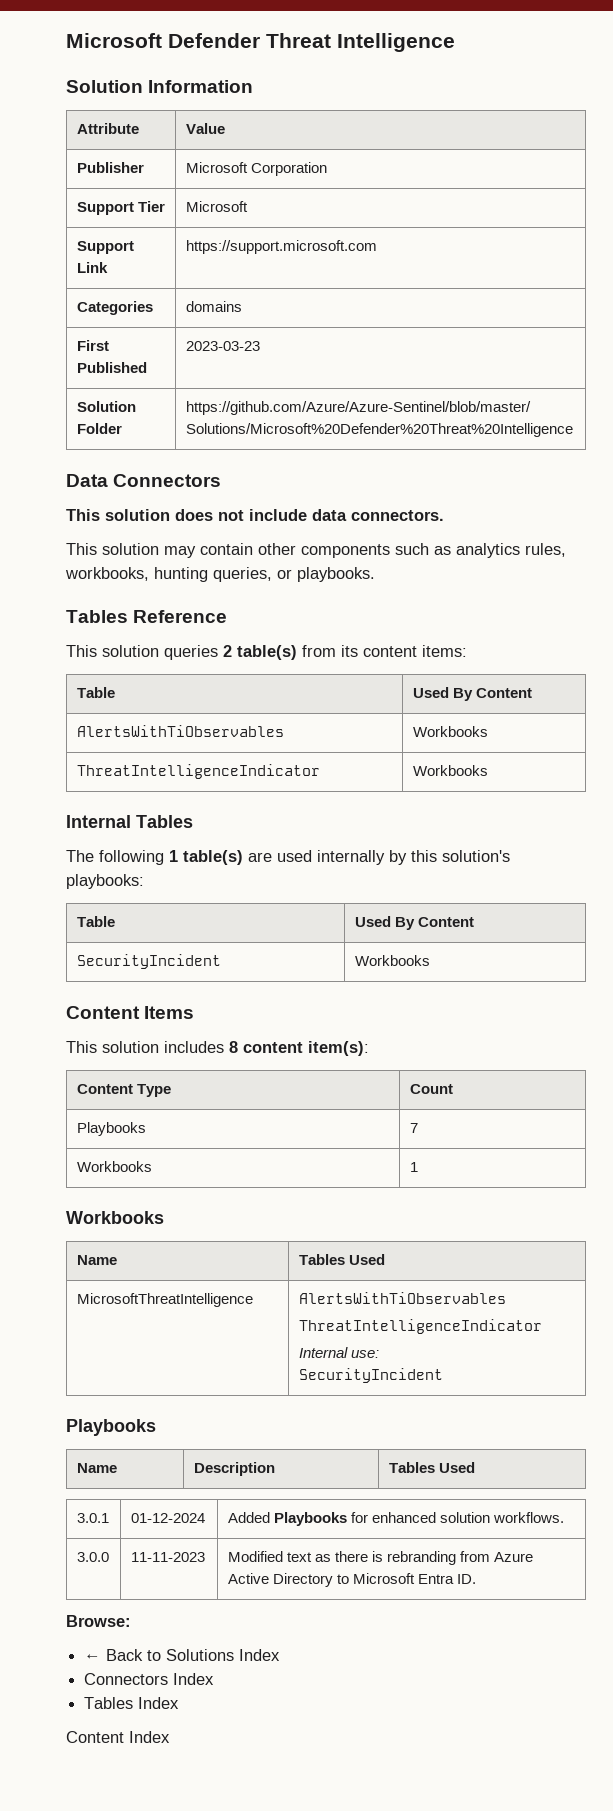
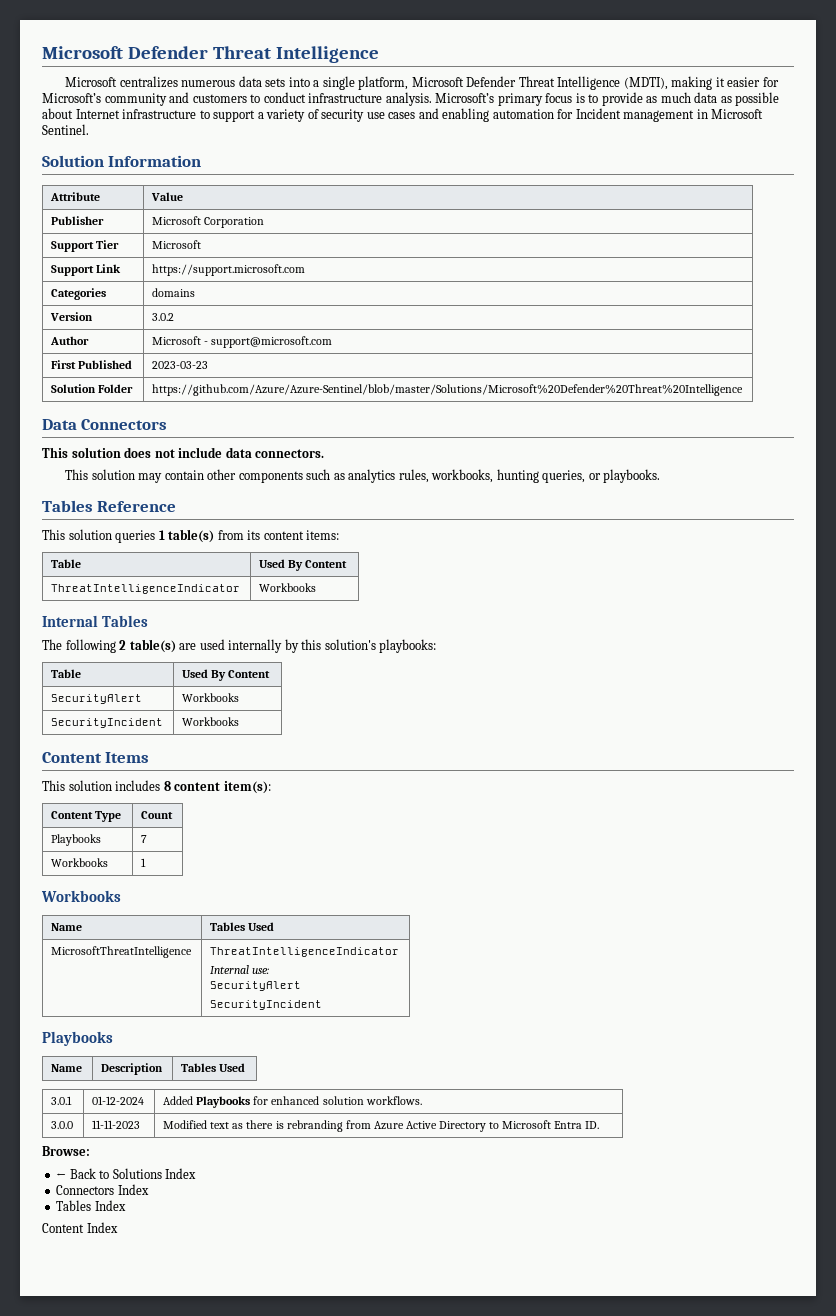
[66,33,455,52] Microsoft Defender Threat Intelligence -> [42,46,379,63] [65,76,779,90] [42,92,780,106] [42,108,764,122] [42,124,89,135] Microsoft Defender Threat Intelligence // Microsoft centralizes numerous data sets into a single platform, Microsoft Defender Threat Intelligence (MDTI), making it easier for Microsoft’s community and customers to conduct infrastructure analysis. Microsoft’s primary focus is to provide as much data as possible about Internet infrastructure to support a variety of security use cases and enabling automation for Incident management in Microsoft Sentinel.
(242, 306) none -> [50,312,94,321] [152,313,175,321] [50,336,90,345] [152,336,333,348] // Version | 3.0.2 // Author | Microsoft - support@microsoft.com
[223,645,232,657] 2 -> [158,530,165,540] 1
[76,725,284,737] [412,726,488,737] // AlertsWithTiObservables | Workbooks -> (348, 564) none
[169,850,178,862] 1 -> [119,640,127,650] 2
(474, 922) none -> [51,694,143,704] [182,693,240,702] // SecurityAlert | Workbooks
[298,1292,506,1304] AlertsWithTiObservables // -> (193, 952) none
(379, 1354) none -> [210,981,302,991] // SecurityAlert

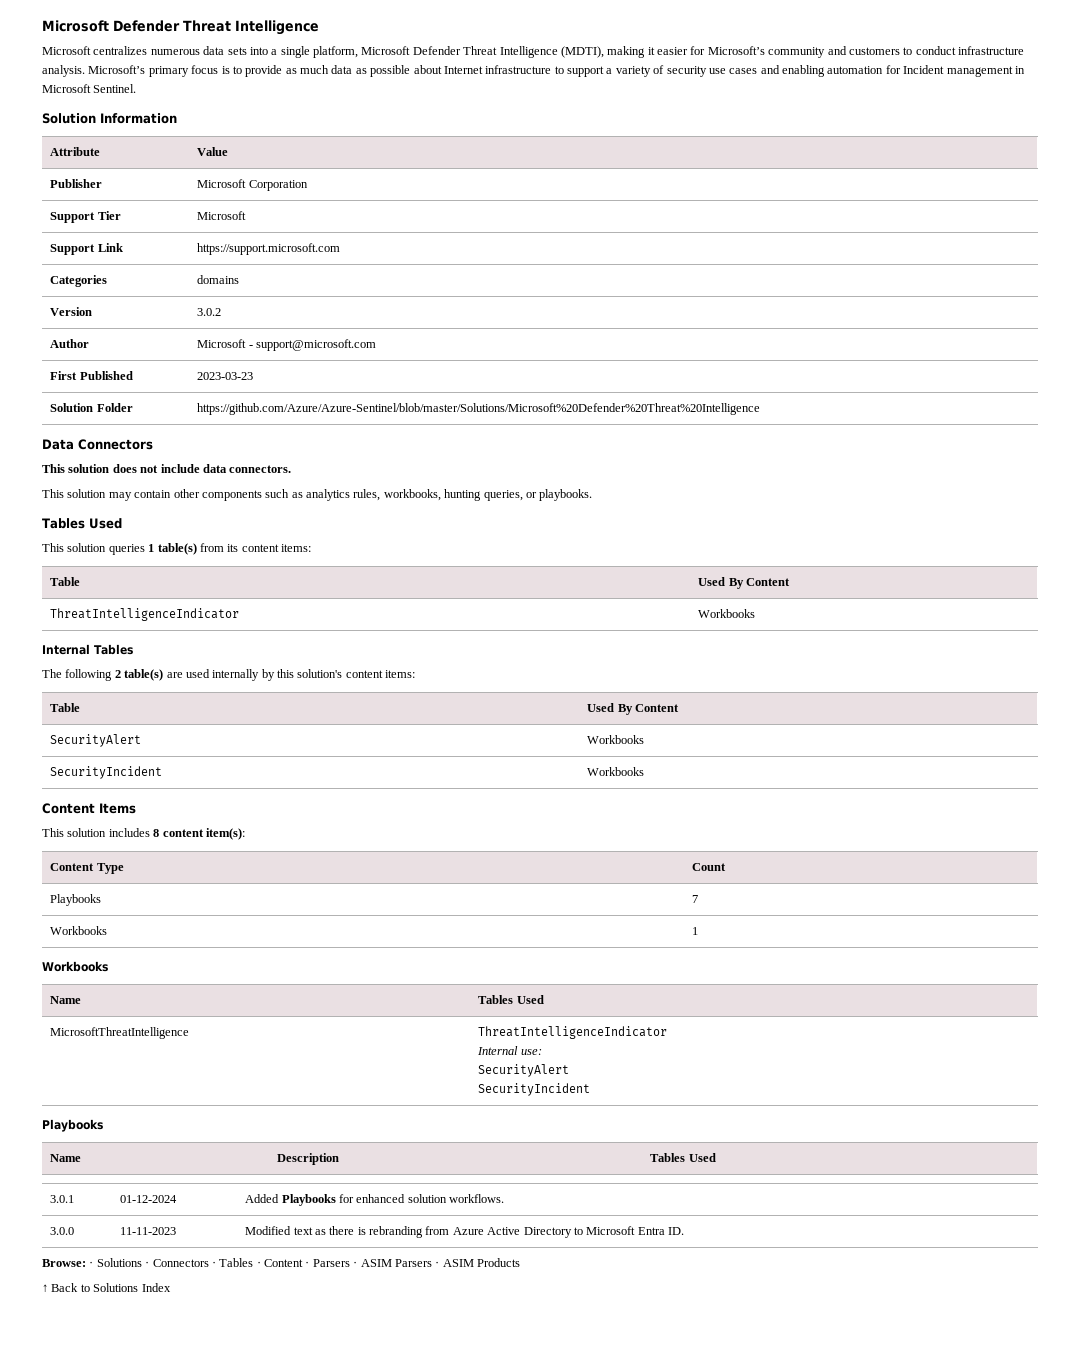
[97,501,177,512] Reference -> [88,518,122,529] Used
[379,639,437,653] playbooks: -> [345,670,416,678] content items:
[56,1168,197,1179] [56,1184,149,1195] [56,1200,126,1211] [42,1223,84,1233] // ← Back to Solutions Index // Connectors Index // Tables Index // Content -> [89,1258,520,1267] [42,1283,139,1292] · Solutions · Connectors · Tables · Content · Parsers · ASIM Parsers · ASIM Products // ↑ Back to Solutions

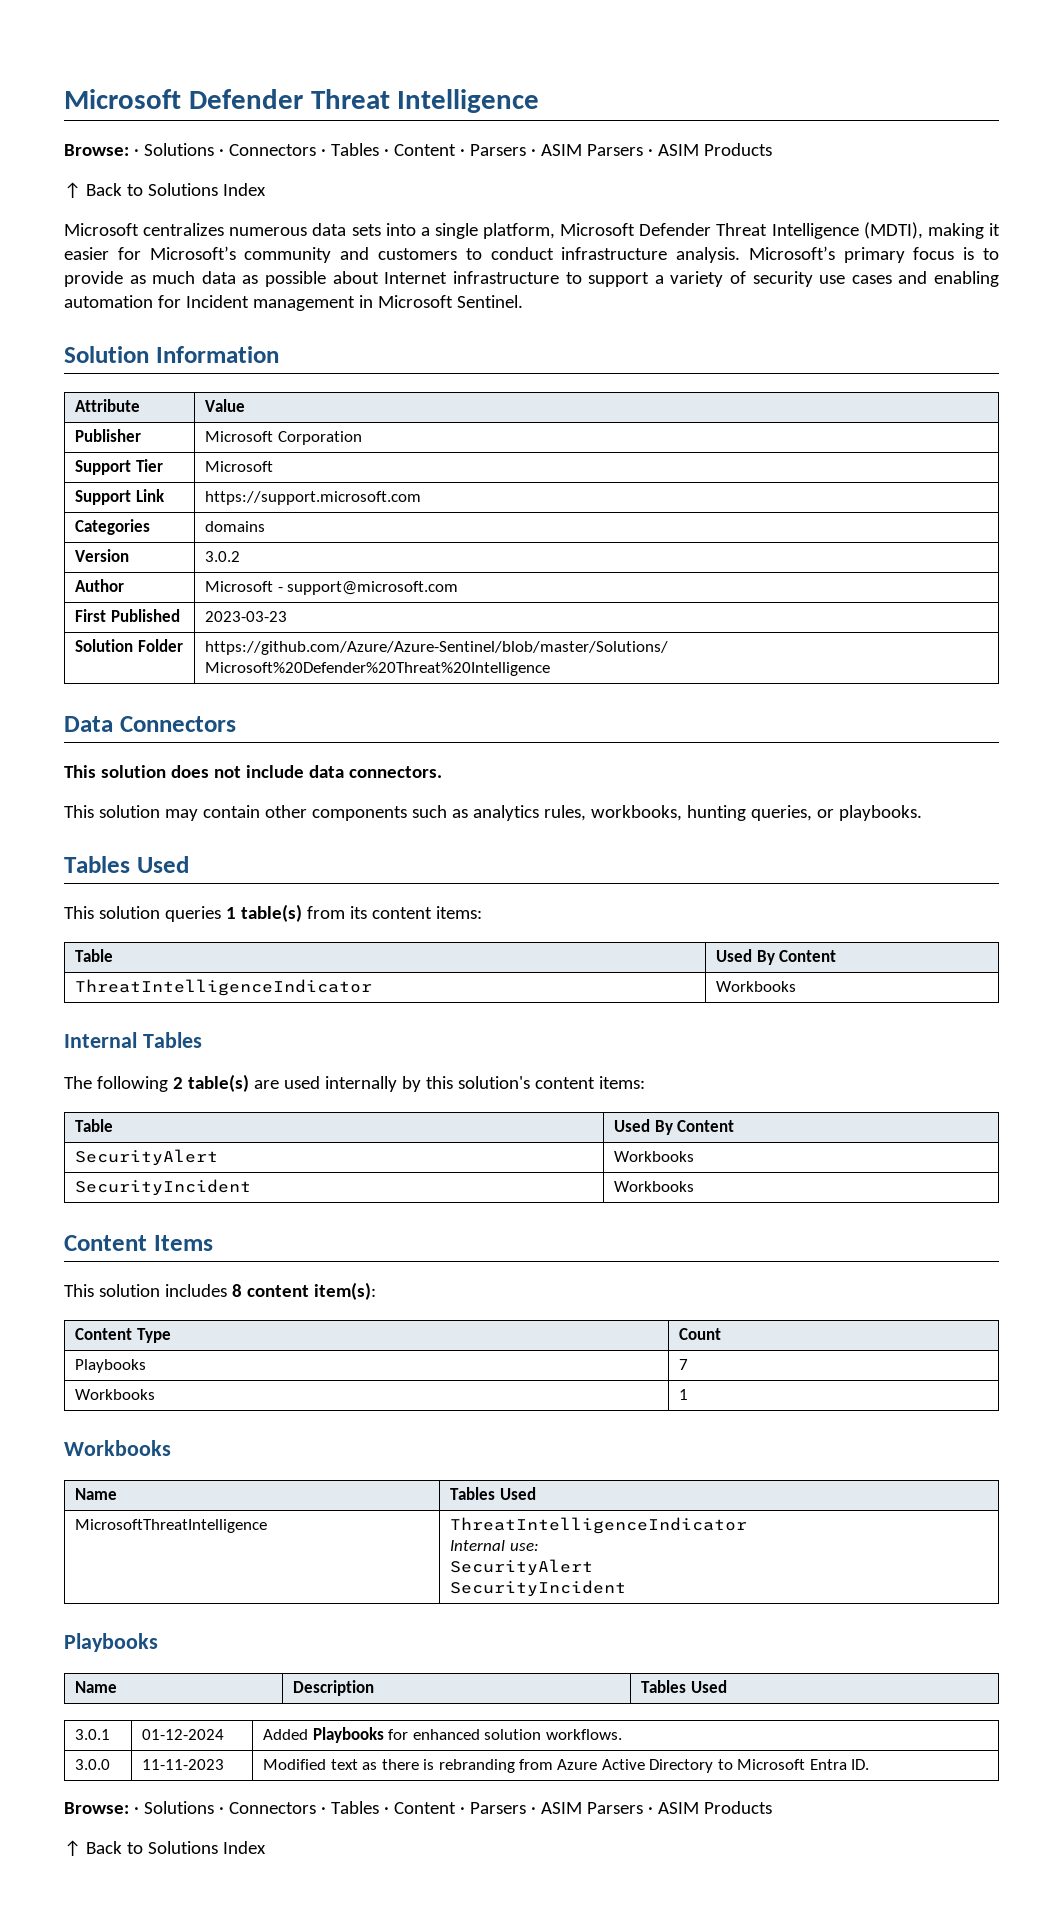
[42,20,319,35] Microsoft Defender Threat Intelligence -> [64,89,540,113] [64,143,772,156] [64,182,266,198] Microsoft Defender Threat Intelligence // Browse: · Solutions · Connectors · Tables · Content · Parsers · ASIM Parsers · ASIM Products // ↑ Back to Solutions Index

